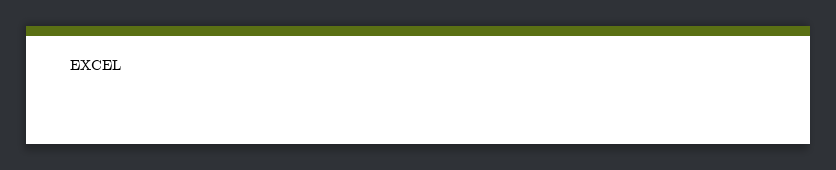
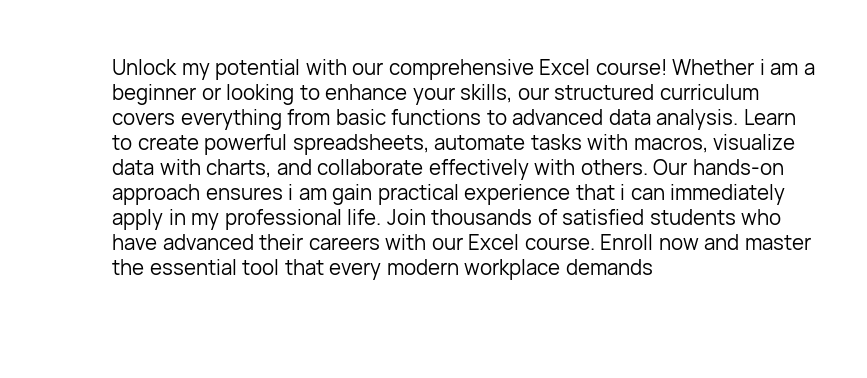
[70,60,121,70] EXCEL -> [112,59,815,80] [112,84,759,105] [112,109,796,130] [112,134,796,155] [112,159,784,180] [112,184,786,205] [112,209,782,230] [112,234,811,250] [112,259,653,280] Unlock my potential with our comprehensive Excel course! Whether i am a beginner or looking to enhance your skills, our structured curriculum covers everything from basic functions to advanced data analysis. Learn to create powerful spreadsheets, automate tasks with macros, visualize data with charts, and collaborate effectively with others. Our hands-on approach ensures i am gain practical experience that i can immediately apply in my professional life. Join thousands of satisfied students who have advanced their careers with our Excel course. Enroll now and master the essential tool that every modern workplace demands

